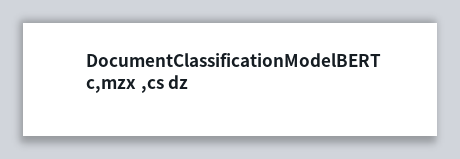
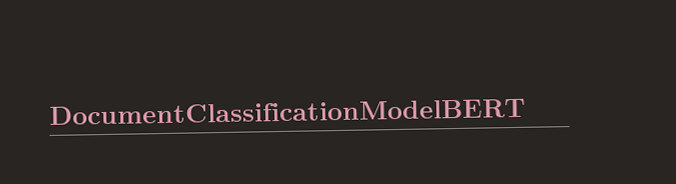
[86,75,189,93] c,mzx ,cs dz -> (526, 111) none

